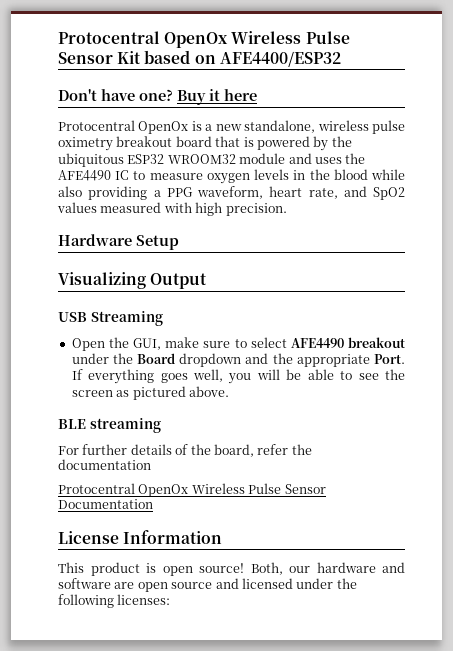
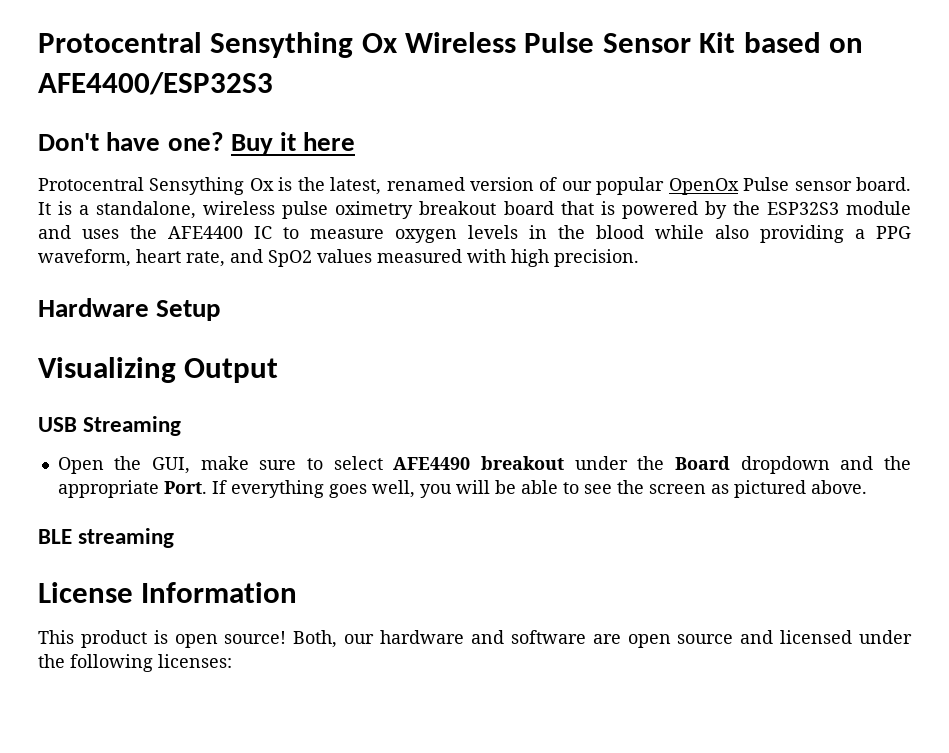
[58,31,229,48] Protocentral OpenOx -> [38,32,397,58] Protocentral Sensything Ox
[219,51,341,67] AFE4400/ESP32 -> [38,72,273,95] AFE4400/ESP32S3
[138,121,189,134] OpenOx -> [149,177,912,195] [38,202,51,215] Sensything Ox is the latest, renamed version of our popular OpenOx Pulse sensor board. It
[215,124,242,131] new -> (90, 210) none
[58,153,236,167] ubiquitous ESP32 WROOM32 -> [766,202,839,215] ESP32S3
[58,170,111,181] AFE4490 -> [168,226,243,239] AFE4400
[58,444,312,457] [58,459,151,470] [58,483,326,497] [58,499,153,509] // For further details of the board, refer the documentation // Protocentral OpenOx Wireless Pulse Sensor Documentation -> (175, 538) none

